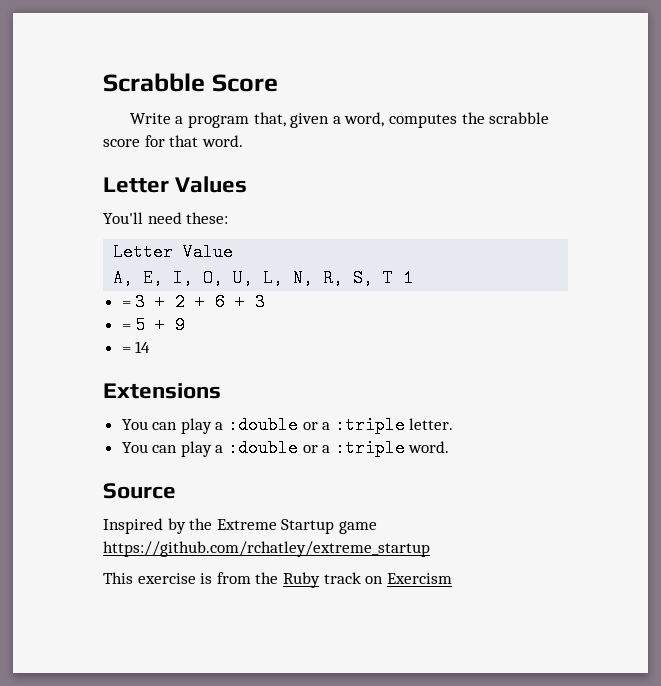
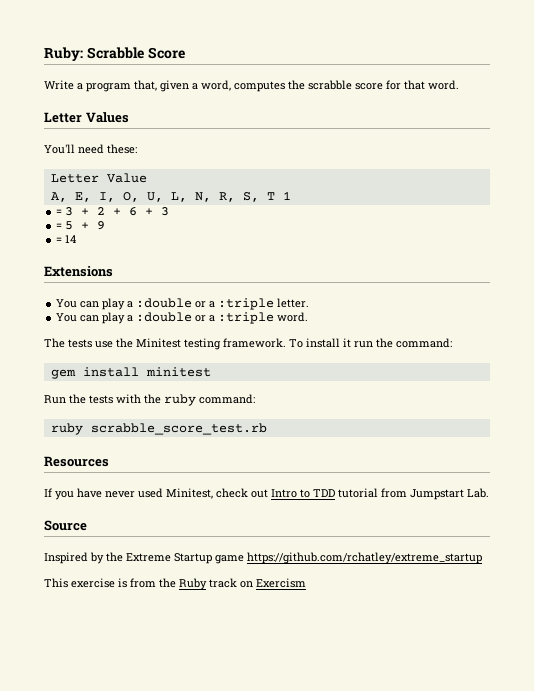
(103, 82) none -> [44,47,83,61] Ruby:
(450, 447) none -> [44,338,452,350] [50,367,211,379] [44,394,255,406] [50,423,267,435] [44,456,109,467] [44,488,489,500] // The tests use the Minitest testing framework. To install it run the command: // gem install minitest // Run the tests with the ruby command: // ruby scrabble_score_test.rb // Resources // If you have never used Minitest, check out Intro to TDD tutorial from Jumpstart Lab.

